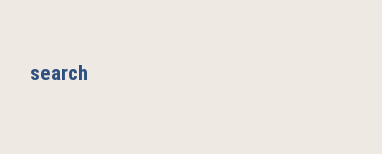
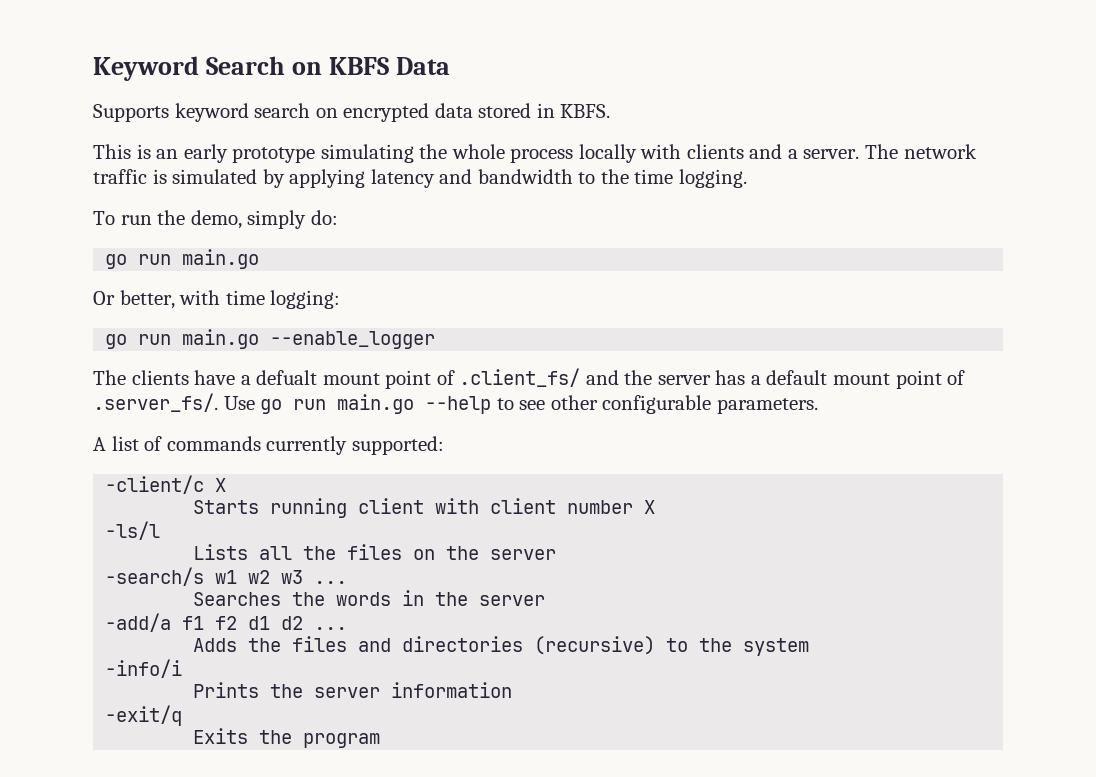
[30,65,88,80] search -> [93,56,451,81] [93,103,611,122] [93,144,977,163] [93,169,747,188] [93,210,338,229] [105,249,260,269] [93,290,341,309] [105,329,436,349] [93,368,966,389] [93,393,818,414] [93,436,444,455] [105,475,227,494] [193,498,656,518] [105,521,161,540] [193,544,557,560] [105,567,348,586] [193,590,546,606] [105,613,348,632] [193,636,810,656] [105,659,183,678] [193,682,513,698] [105,705,183,726] [193,728,381,748] Keyword Search on KBFS Data // Supports keyword search on encrypted data stored in KBFS. // This is an early prototype simulating the whole process locally with clients and a server. The network traffic is simulated by applying latency and bandwidth to the time logging. // To run the demo, simply do: // go run main.go // Or better, with time logging: // go run main.go --enable_logger // The clients have a defualt mount point of .client_fs/ and the server has a default mount point of .server_fs/. Use go run main.go --help to see other configurable parameters. // A list of commands currently supported: // -client/c X // Starts running client with client number X // -ls/l // Lists all the files on the server // -search/s w1 w2 w3 ... // Searches the words in the server // -add/a f1 f2 d1 d2 ... // Adds the files and directories (recursive) to the system // -info/i // Prints the server information // -exit/q // Exits the program

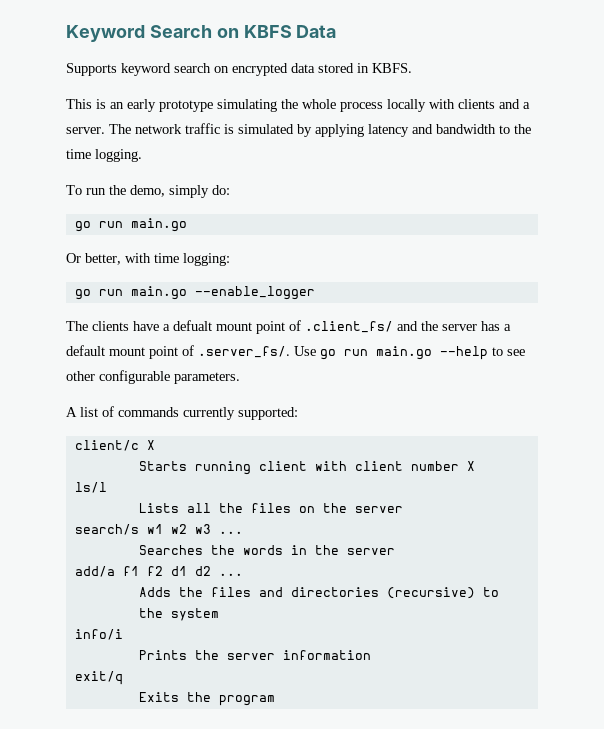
[105,475,205,494] -client/c -> [74,440,139,451] client/c
[105,521,161,540] -ls/l -> [74,482,107,493] ls/l
[105,567,205,586] -search/s -> [74,524,139,535] search/s
[105,613,172,632] -add/a -> [74,566,115,577] add/a
[105,659,183,678] -info/i -> [74,629,123,640] info/i
[105,705,183,726] -exit/q -> [74,671,123,685] exit/q

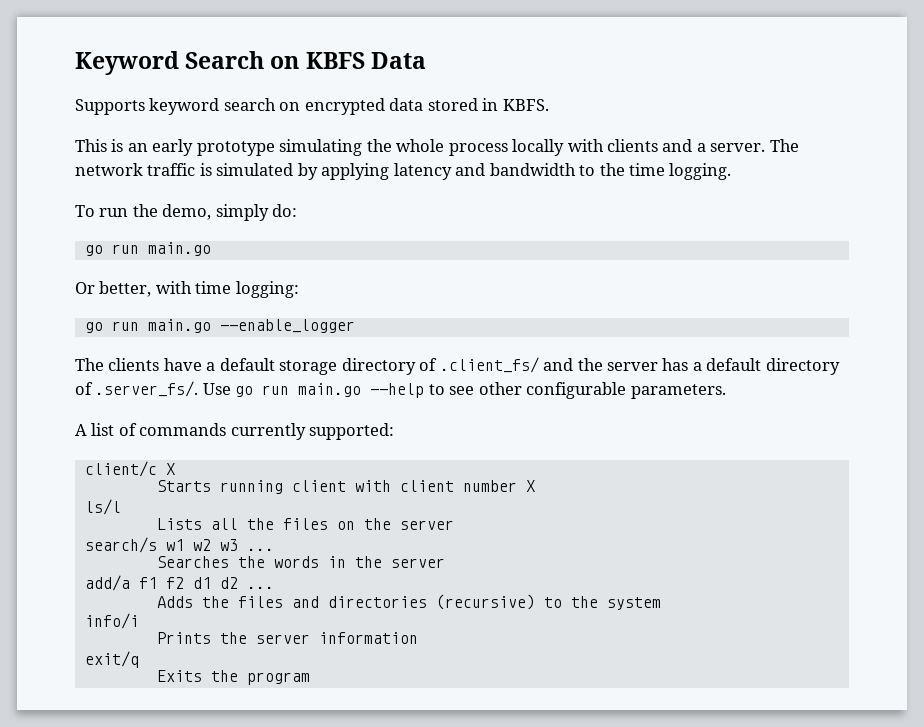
[173,320,285,334] defualt mount point -> [219,358,416,375] default storage directory
[109,346,178,359] mount point -> [765,358,840,375] directory

